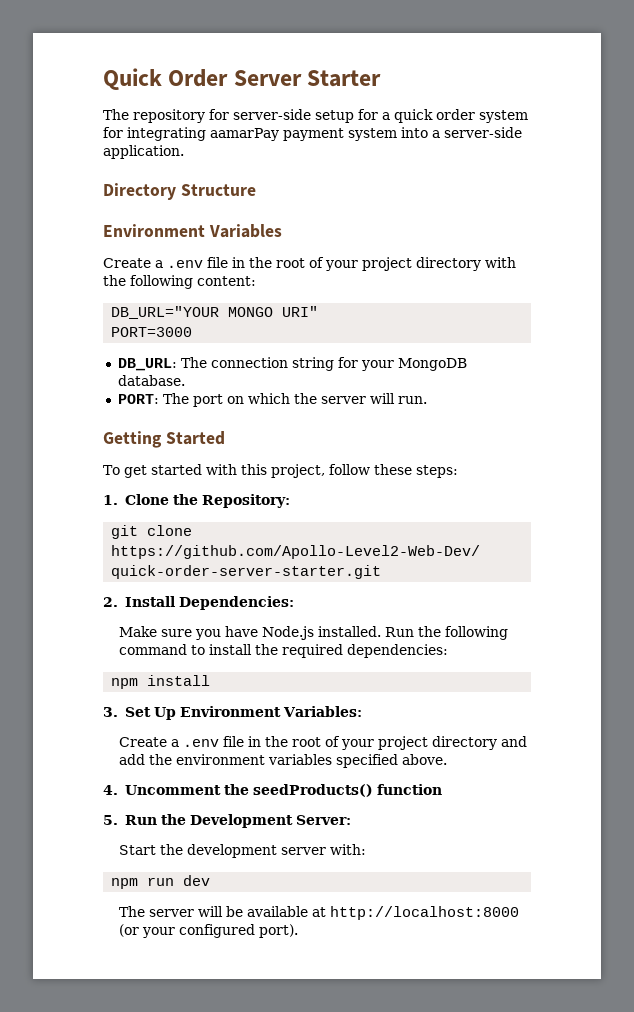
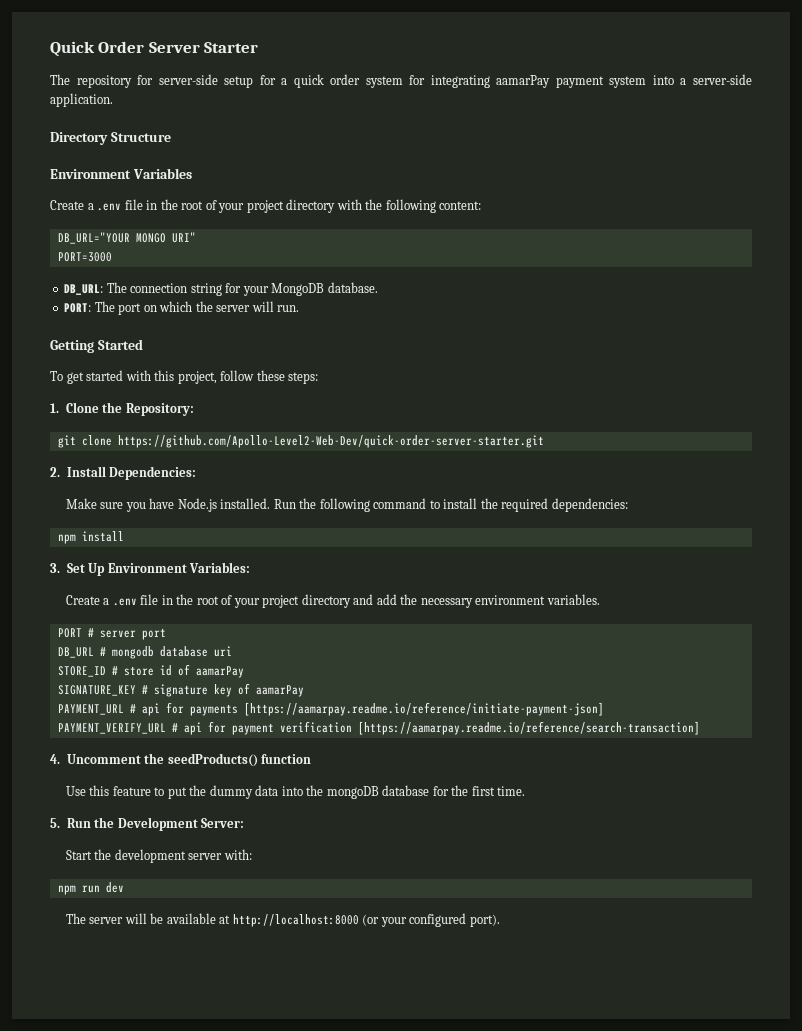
[175,754,447,768] environment variables specified above. -> [420,594,600,608] [57,628,166,640] [57,646,232,659] [57,664,244,678] [57,683,304,697] [57,702,604,716] [57,721,700,735] necessary environment variables. // PORT # server port // DB_URL # mongodb database uri // STORE_ID # store id of aamarPay // SIGNATURE_KEY # signature key of aamarPay // PAYMENT_URL # api for payments [https://aamarpay.readme.io/reference/initiate-payment-json] // PAYMENT_VERIFY_URL # api for payment verification [https://aamarpay.readme.io/reference/search-transaction]
(442, 789) none -> [65,785,526,799] // Use this feature to put the dummy data into the mongoDB database for the first time.

